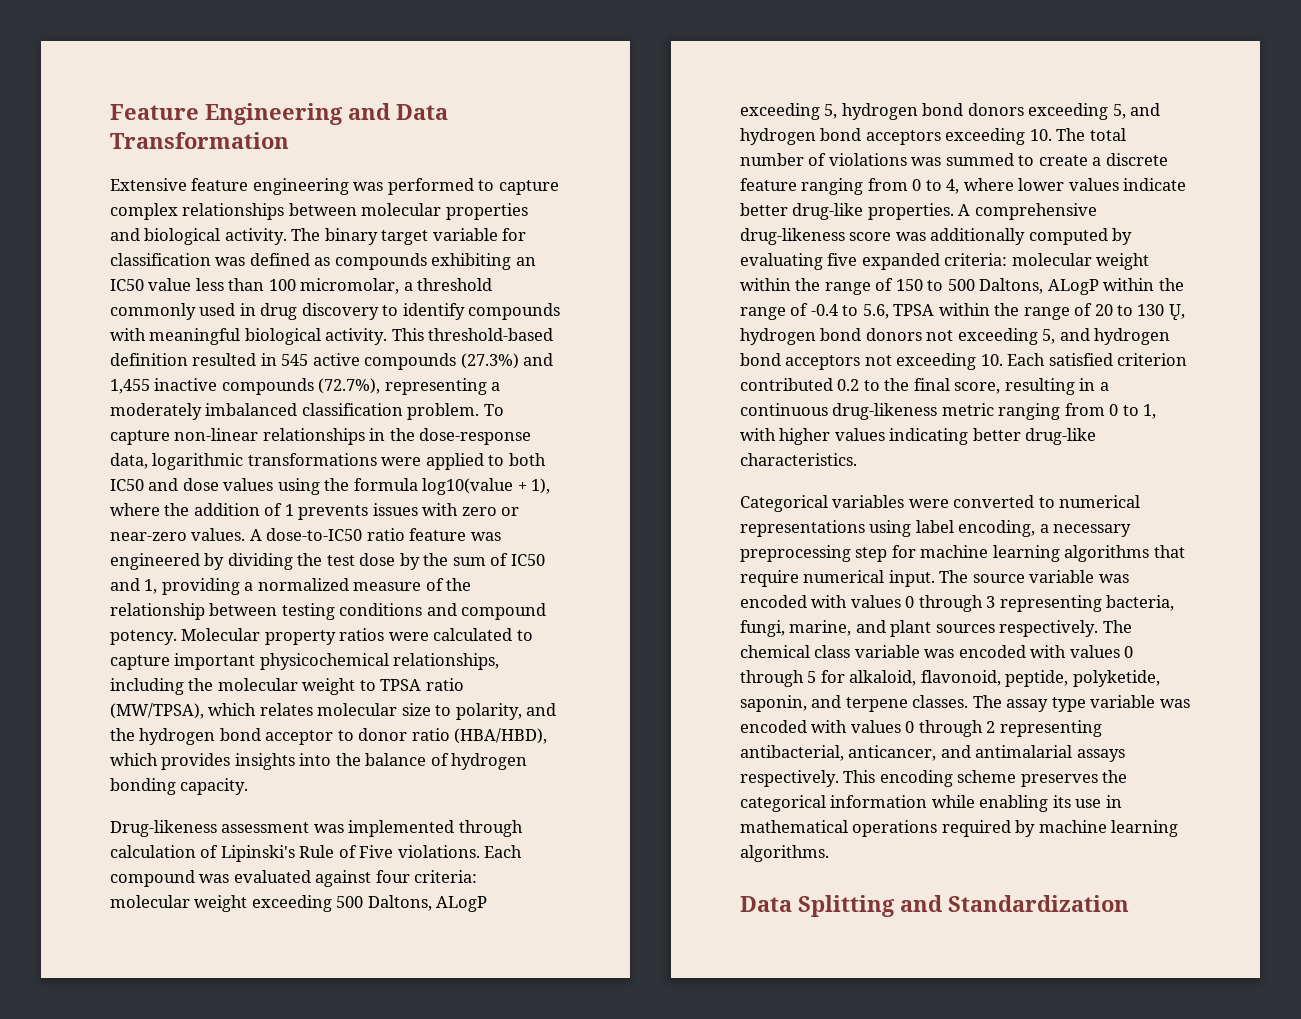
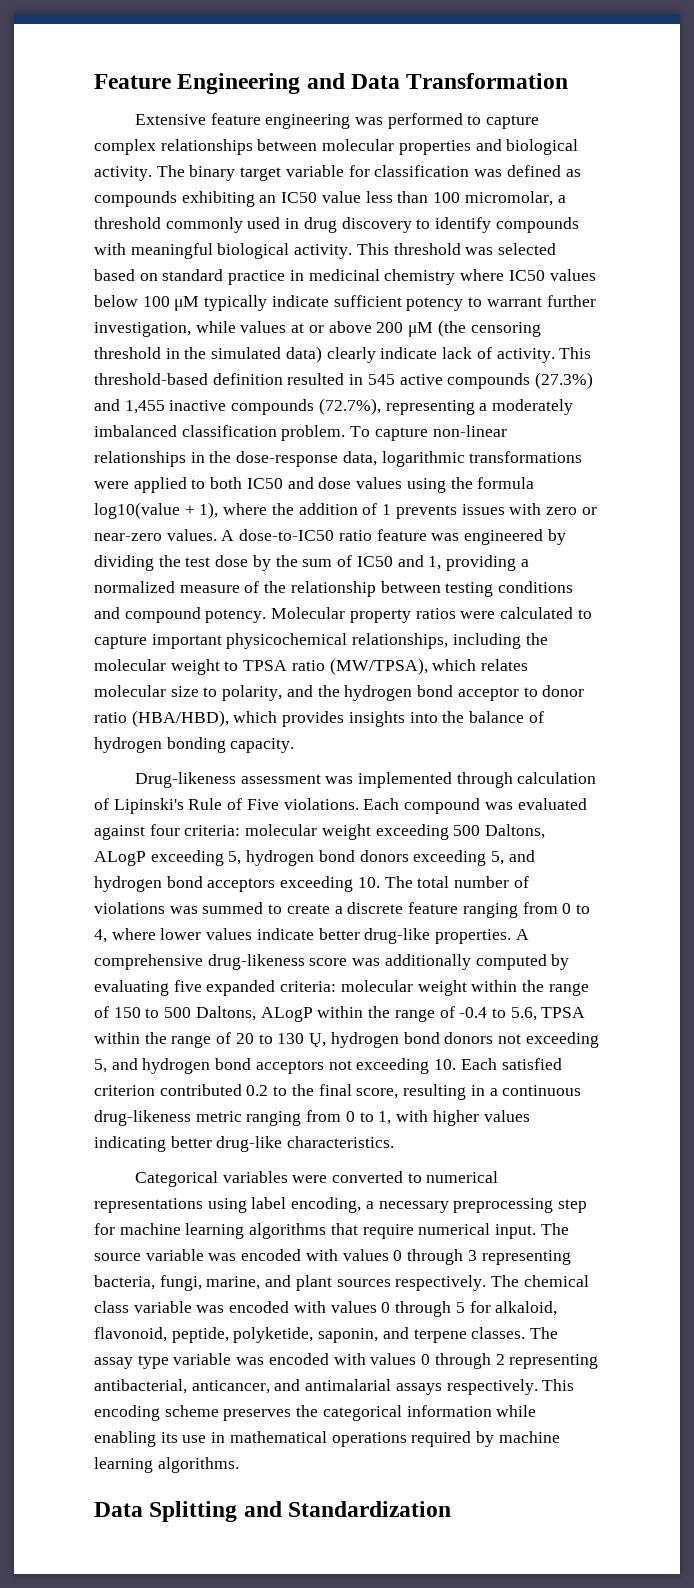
(424, 334) none -> [393,243,557,255] [94,269,596,285] [94,295,596,311] [94,320,541,337] [94,346,592,363] threshold was selected based on standard practice in medicinal chemistry where IC50 values below 100 μM typically indicate sufficient potency to warrant further investigation, while values at or above 200 μM (the censoring threshold in the simulated data) clearly indicate lack of activity. This

